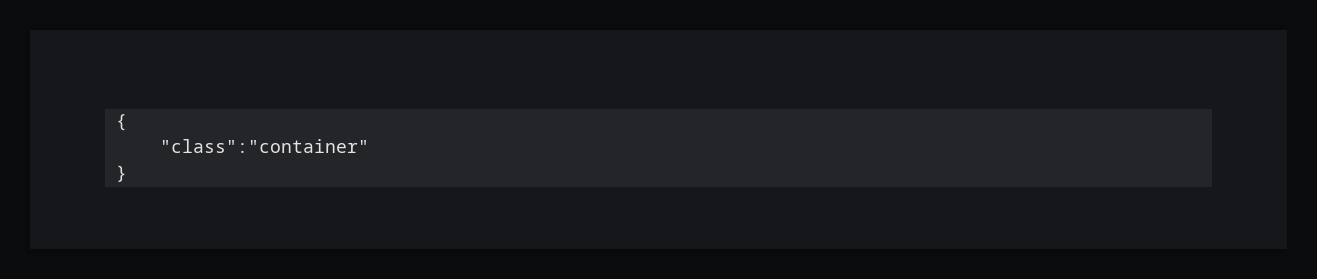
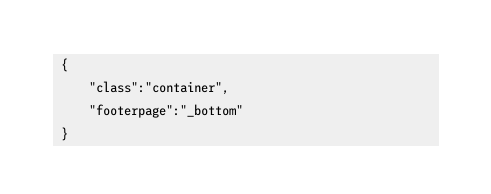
[160,139,370,153] "class":"container" -> [89,81,230,95] [89,104,244,118] "class":"container", // "footerpage":"_bottom"

